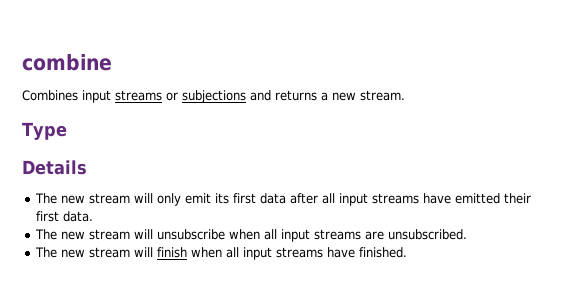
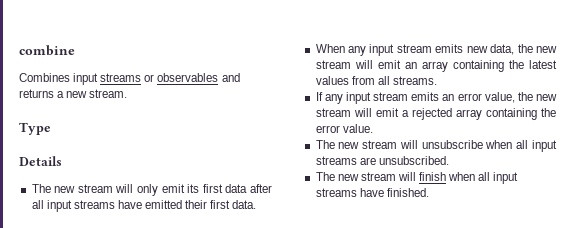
[182,90,246,103] subjections -> [157,73,219,82] observables
(94, 216) none -> [315,44,557,56] [315,60,557,72] [315,76,437,85] [315,92,557,104] [315,108,556,120] [315,124,373,133] // When any input stream emits new data, the new stream will emit an array containing the latest values from all streams. // If any input stream emits an error value, the new stream will emit a rejected array containing the error value.

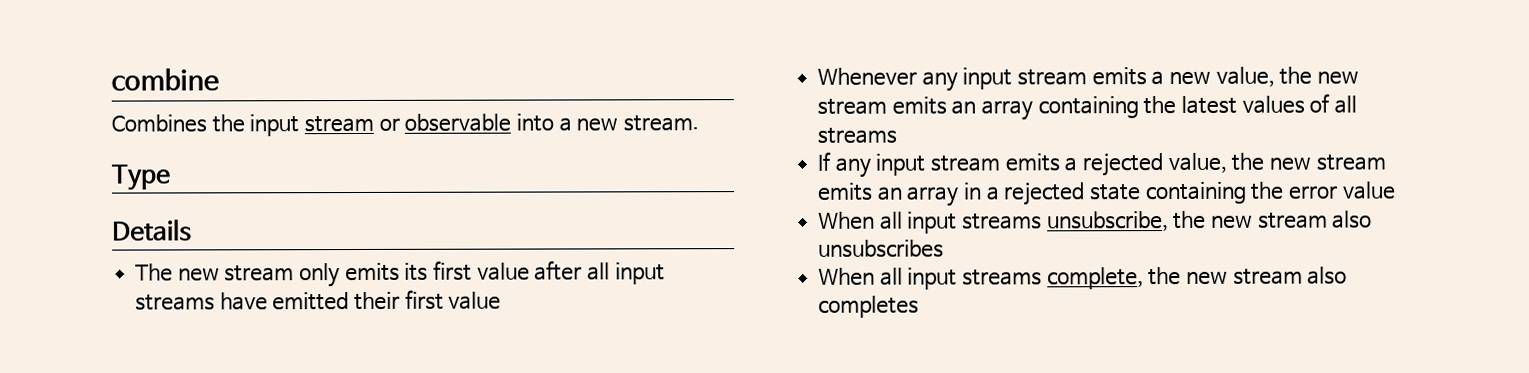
[73,73,240,85] [19,89,54,98] input streams or observables and returns -> [211,113,554,137] the input stream or observable into
[115,184,185,196] will only emit -> [299,262,400,288] only emits
[225,184,248,193] data -> [476,262,530,281] value
[232,200,257,209] [315,44,557,56] [315,60,401,69] data. // When any input stream emits new data, the new stream will emit -> [448,291,502,310] [817,66,1360,92] [817,96,947,115] value // Whenever any input stream emits a new value, the new stream emits
[351,76,437,85] from all streams. -> [1309,93,1358,114] [817,127,898,144] of all streams
[442,92,557,103] [315,108,482,120] an error value, the new stream will emit a rejected array -> [1064,152,1386,177] [817,182,1142,207] a rejected value, the new stream emits an array in a rejected state
[342,124,373,133] [315,140,557,152] [315,156,449,165] [315,172,519,184] [315,188,429,197] value. // The new stream will unsubscribe when all input streams are unsubscribed. // The new stream will finish when all input streams have finished. -> [1341,181,1396,200] [818,210,1373,234] [818,239,945,258] [818,266,1348,290] [818,295,920,318] value // When all input streams unsubscribe, the new stream also unsubscribes // When all input streams complete, the new stream also completes

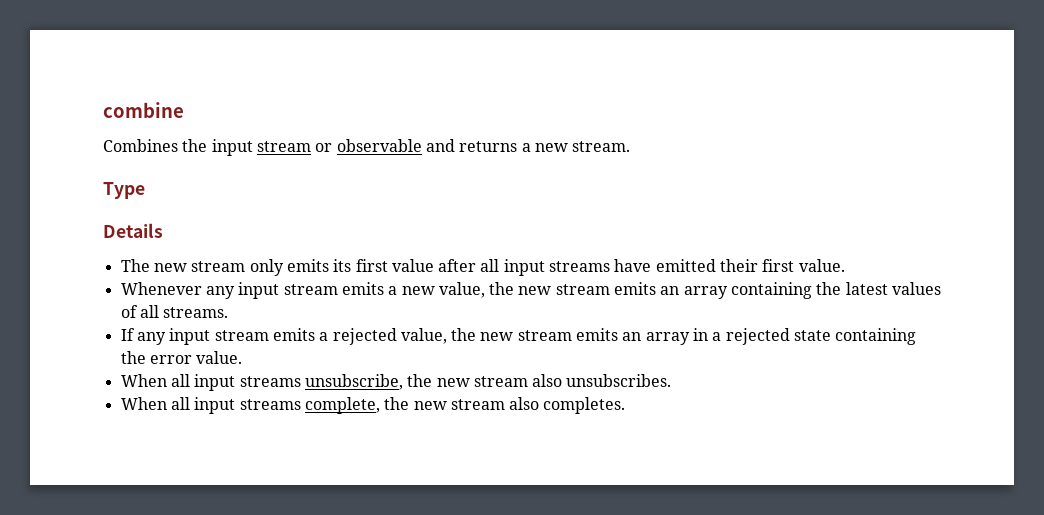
[515,113,554,132] into -> [425,139,518,152] and returns
[448,291,502,310] value -> [798,259,845,272] value.
[817,127,898,144] streams -> [163,307,229,318] streams.
[1341,181,1396,200] value -> [196,351,243,364] value.
[818,239,945,258] unsubscribes -> [566,374,672,387] unsubscribes.
[818,295,920,318] completes -> [543,397,626,414] completes.

